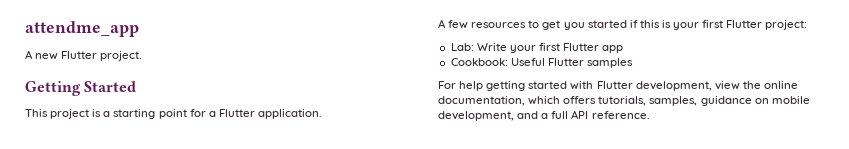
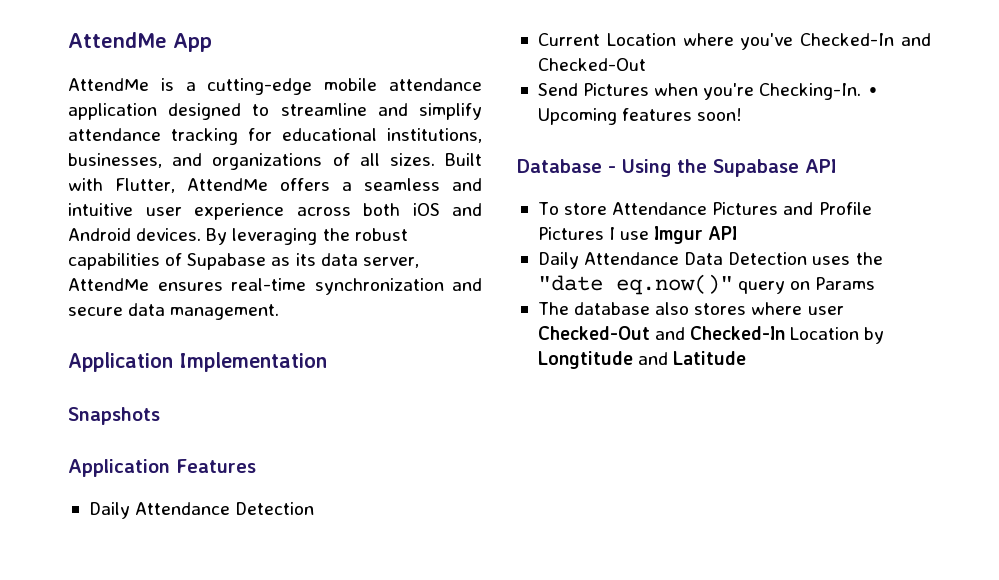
[25,21,139,37] [25,50,143,61] [25,81,137,96] [25,109,322,119] [438,19,808,30] [450,43,624,53] [450,58,633,68] [438,81,798,91] [438,96,810,106] [438,110,650,121] attendme_app // A new Flutter project. // Getting Started // This project is a starting point for a Flutter application. // A few resources to get you started if this is your first Flutter project: // Lab: Write your first Flutter app // Cookbook: Useful Flutter samples // For help getting started with Flutter development, view the online documentation, which offers tutorials, samples, guidance on mobile development, and a full API reference. -> [68,32,212,52] [68,78,483,95] [68,103,482,120] [68,128,482,145] [68,153,483,170] [68,178,482,193] [68,203,482,220] [68,228,408,245] [68,253,419,270] [68,278,482,295] [68,303,280,320] [68,352,327,372] [68,407,160,425] [68,459,256,477] [88,502,315,519] [537,33,931,50] [537,58,646,71] [537,83,879,100] [537,108,743,125] [517,159,837,177] [537,202,872,215] [537,226,738,244] [537,252,883,269] [537,274,876,295] [537,302,844,315] [537,326,885,344] [537,351,747,369] AttendMe App // AttendMe is a cutting-edge mobile attendance application designed to streamline and simplify attendance tracking for educational institutions, businesses, and organizations of all sizes. Built with Flutter, AttendMe offers a seamless and intuitive user experience across both iOS and Android devices. By leveraging the robust capabilities of Supabase as its data server, AttendMe ensures real-time synchronization and secure data management. // Application Implementation // Snapshots // Application Features // Daily Attendance Detection // Current Location where you've Checked-In and Checked-Out // Send Pictures when you're Checking-In. ∙ Upcoming features soon! // Database - Using the Supabase API // To store Attendance Pictures and Profile Pictures I use Imgur API // Daily Attendance Data Detection uses the "date eq.now()" query on Params // The database also stores where user Checked-Out and Checked-In Location by Longtitude and Latitude

